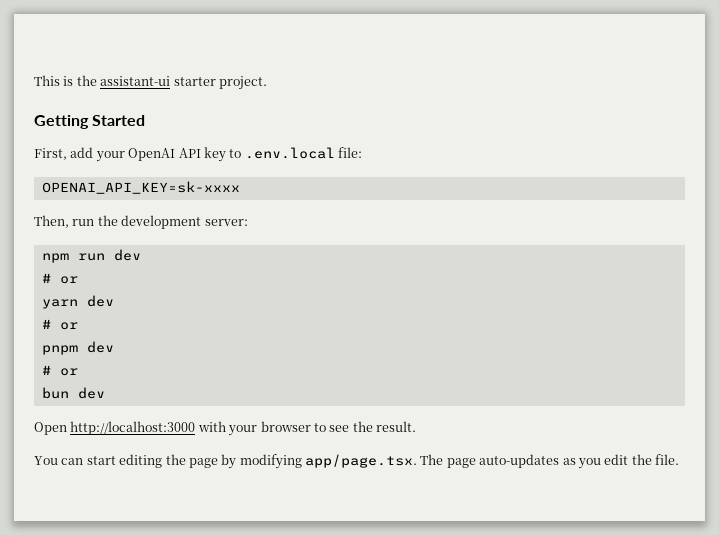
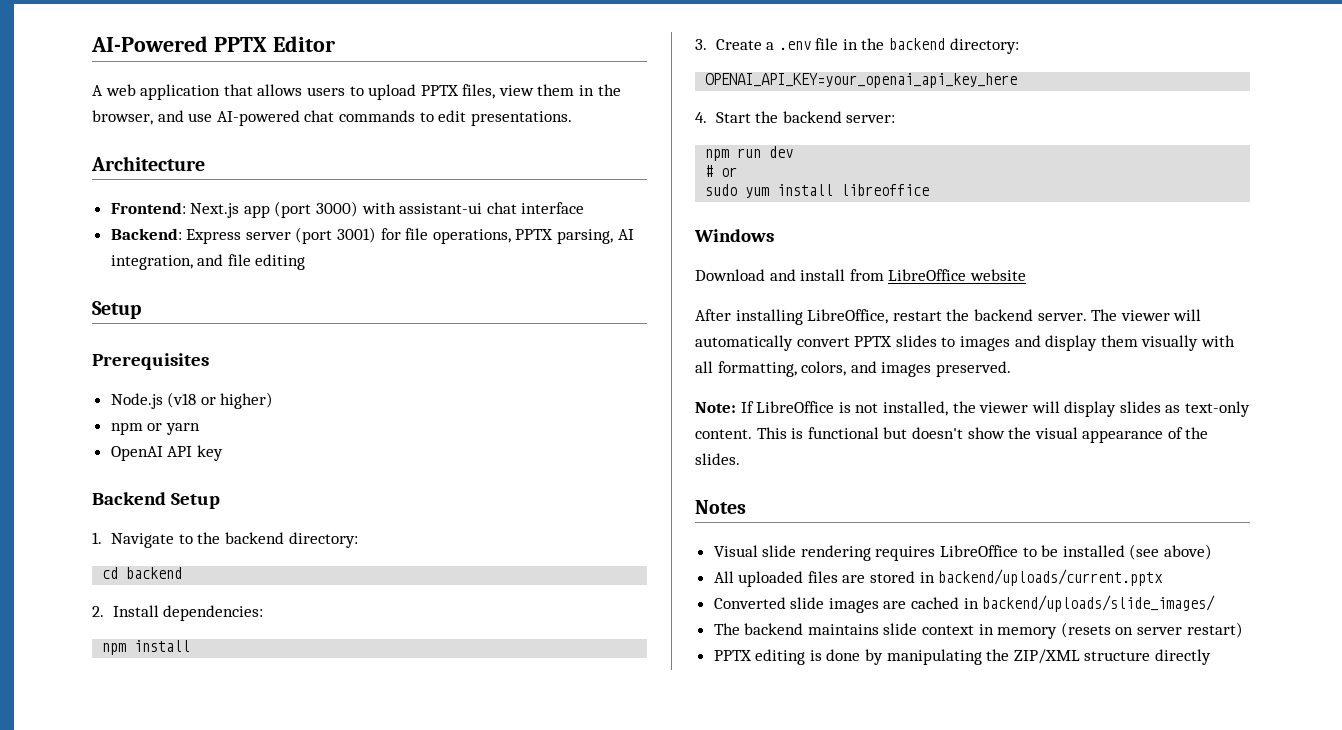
[34,75,267,90] [34,115,146,129] [34,147,362,162] [41,181,240,194] [34,215,202,229] This is the assistant-ui starter project. // Getting Started // First, add your OpenAI API key to .env.local file: // OPENAI_API_KEY=sk-xxxx // Then, run the development -> [91,36,335,52] [92,84,621,100] [92,110,572,126] [91,156,205,171] [110,201,585,218] [110,227,634,244] [110,254,306,270] [92,301,141,319] [92,353,209,370] [110,392,274,409] [110,422,200,435] [110,445,223,461] [92,492,220,509] [92,532,358,548] [102,567,183,579] [92,605,264,621] [102,640,191,655] [695,38,1019,54] [705,73,1018,88] [695,111,842,123] AI-Powered PPTX Editor // A web application that allows users to upload PPTX files, view them in the browser, and use AI-powered chat commands to edit presentations. // Architecture // Frontend: Next.js app (port 3000) with assistant-ui chat interface // Backend: Express server (port 3001) for file operations, PPTX parsing, AI integration, and file editing // Setup // Prerequisites // Node.js (v18 or higher) // npm or yarn // OpenAI API key // Backend Setup // 1. Navigate to the backend directory: // cd backend // 2. Install dependencies: // npm install // 3. Create a .env file in the backend directory: // OPENAI_API_KEY=your_openai_api_key_here // 4. Start the backend
[41,295,114,309] [41,319,78,330] [41,341,114,355] [41,365,78,376] [41,387,105,399] [34,421,416,436] [34,454,679,469] yarn dev // # or // pnpm dev // # or // bun dev // Open http://localhost:3000 with your browser to see the result. // You can start editing the page by modifying app/page.tsx. The page auto-updates as you edit the file. -> [705,184,930,198] [694,229,774,242] [695,269,1026,281] [695,309,1202,325] [695,335,1235,351] [695,361,1011,377] [695,401,1251,417] [695,427,1209,443] [695,453,740,465] [695,500,746,514] [713,544,1213,561] [713,569,1164,587] [713,595,1216,613] [713,622,1243,639] [713,649,1212,665] sudo yum install libreoffice // Windows // Download and install from LibreOffice website // After installing LibreOffice, restart the backend server. The viewer will automatically convert PPTX slides to images and display them visually with all formatting, colors, and images preserved. // Note: If LibreOffice is not installed, the viewer will display slides as text-only content. This is functional but doesn't show the visual appearance of the slides. // Notes // Visual slide rendering requires LibreOffice to be installed (see above) // All uploaded files are stored in backend/uploads/current.pptx // Converted slide images are cached in backend/uploads/slide_images/ // The backend maintains slide context in memory (resets on server restart) // PPTX editing is done by manipulating the ZIP/XML structure directly

